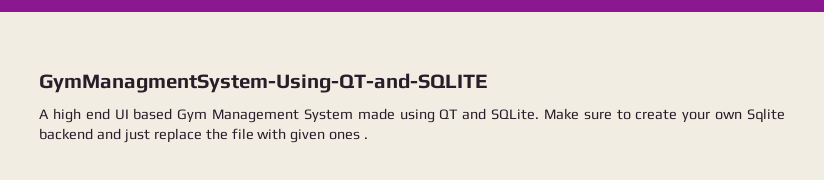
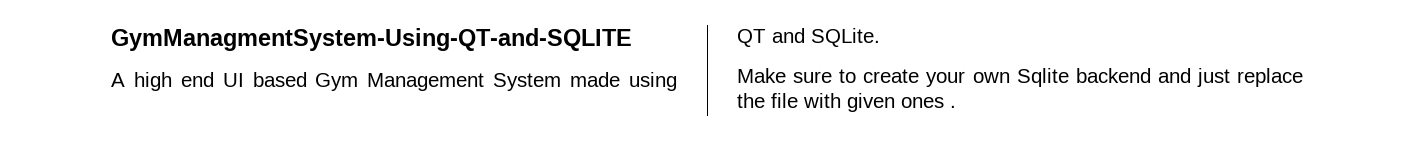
(540, 114) none -> (880, 37) //

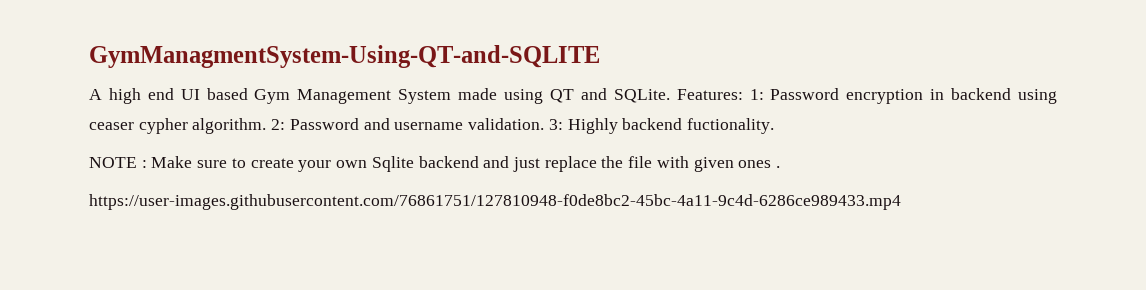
(880, 37) // -> [676,88,1058,104] [89,118,774,134] [89,157,147,168] Features: 1: Password encryption in backend using ceaser cypher algorithm. 2: Password and username validation. 3: Highly backend fuctionality. // NOTE :
(956, 106) none -> [89,194,901,210] // https://user-images.githubusercontent.com/76861751/127810948-f0de8bc2-45bc-4a11-9c4d-6286ce989433.mp4

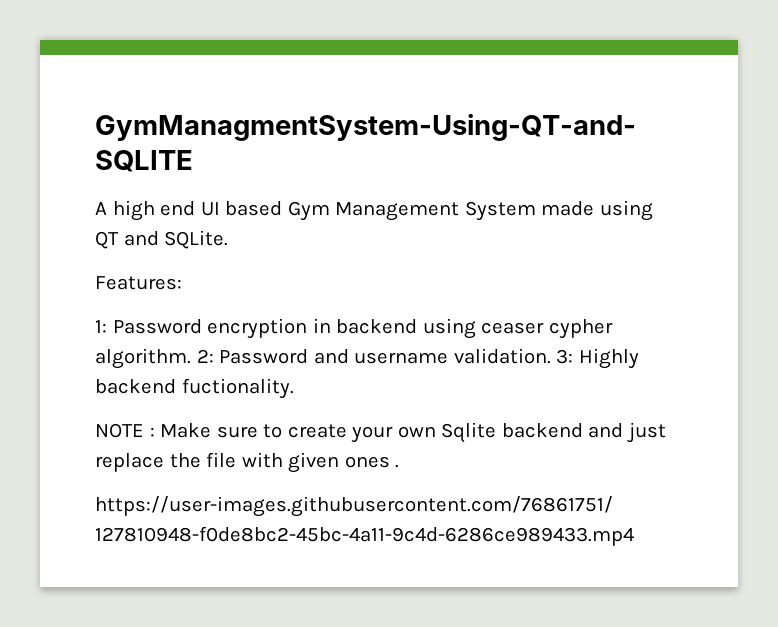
(670, 96) none -> (229, 239) //
(743, 94) none -> (182, 283) //

